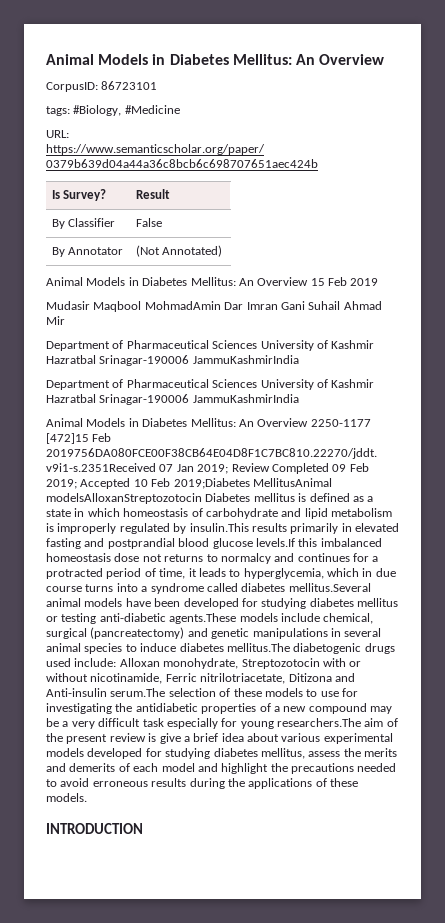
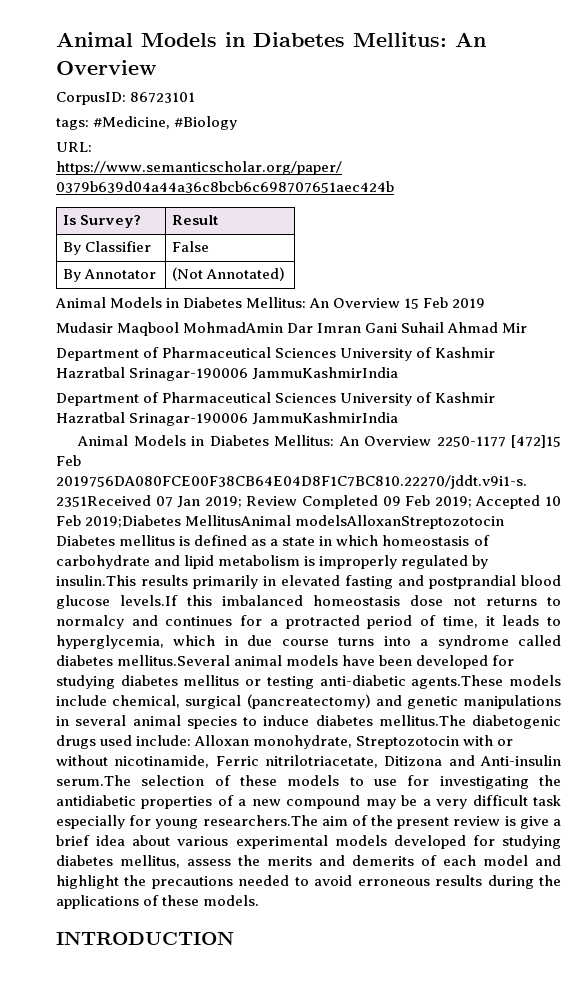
[73,105,180,116] #Biology, #Medicine -> [93,116,238,130] #Medicine, #Biology

